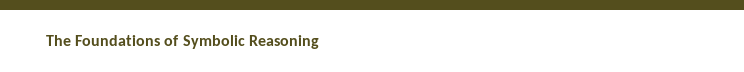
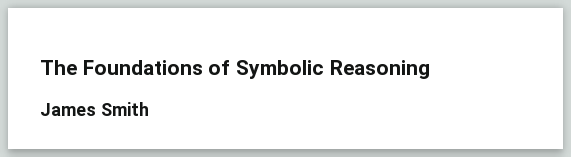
(319, 42) none -> [40,102,149,116] // James Smith

